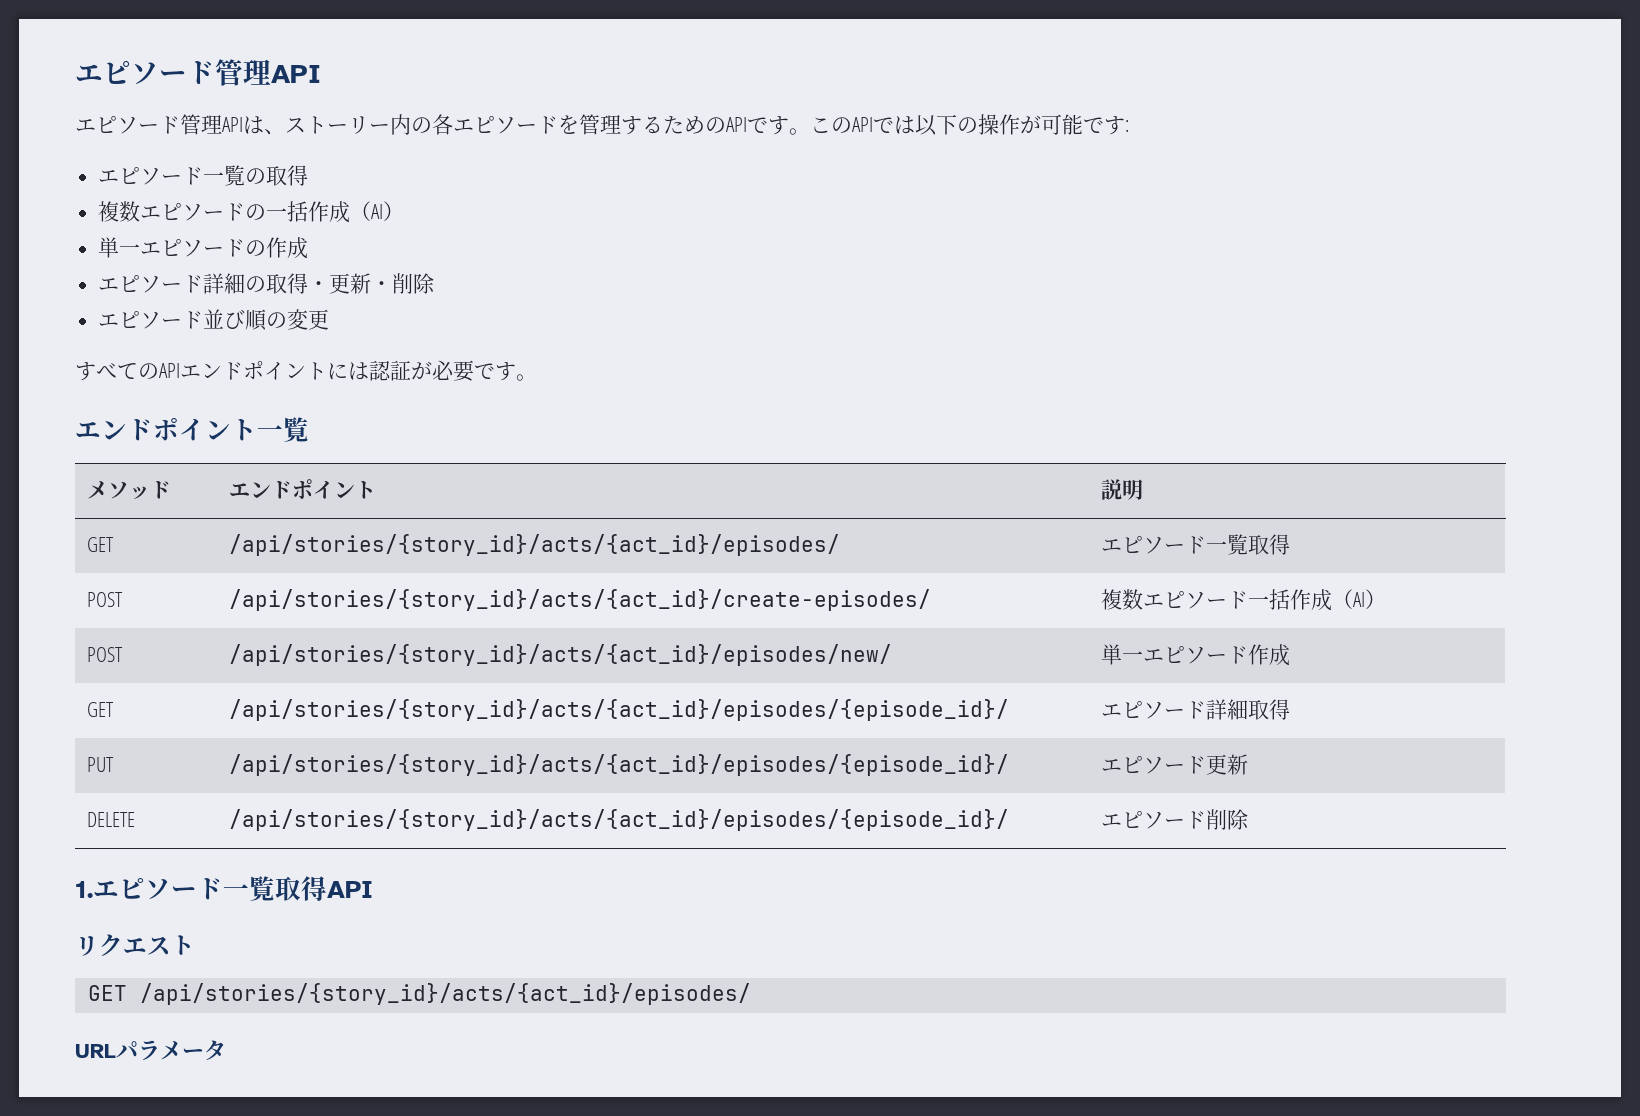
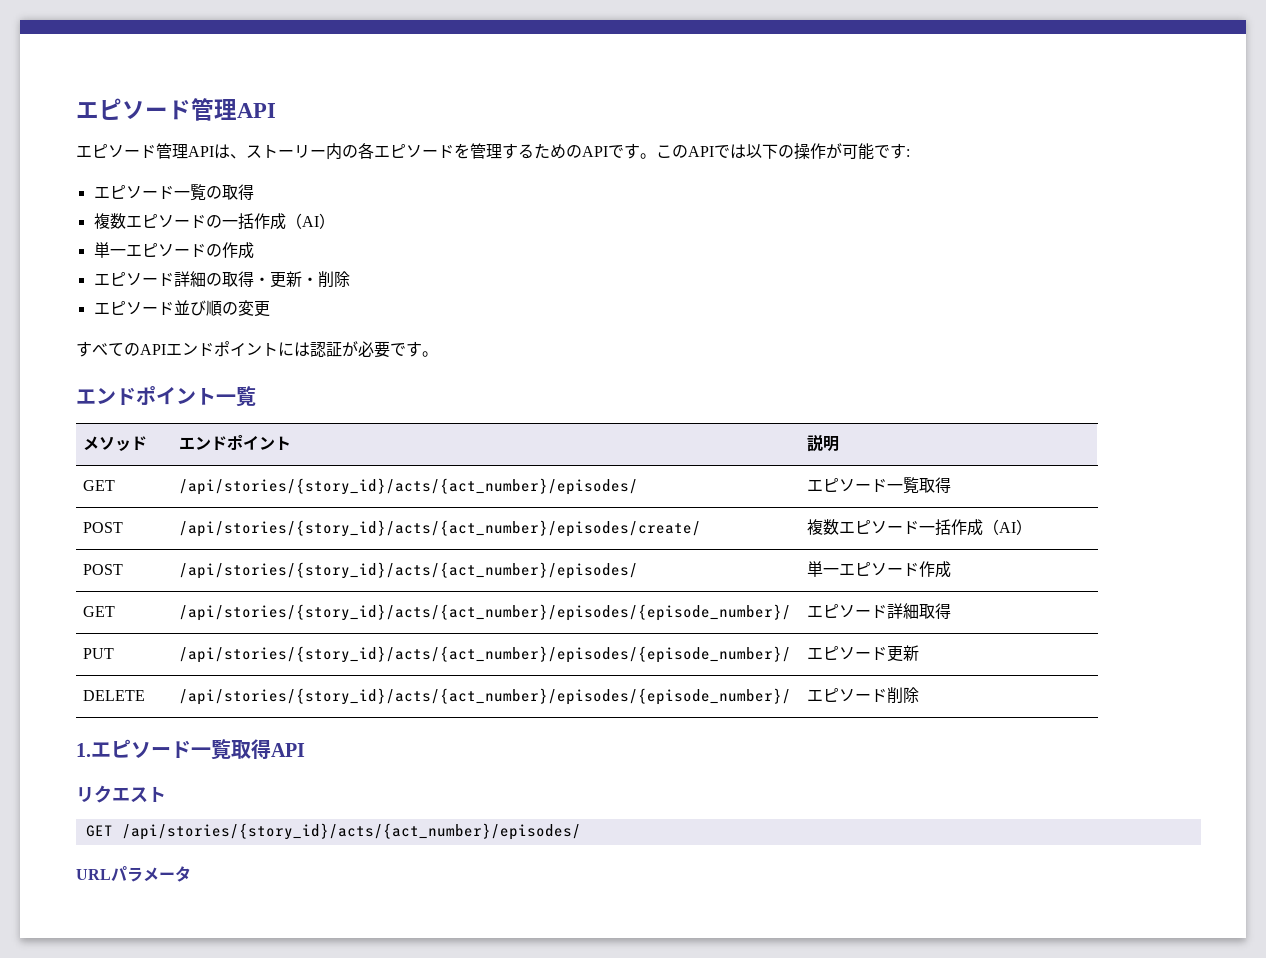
[229,534,841,556] /api/stories/{story_id}/acts/{act_id}/episodes/ -> [179,478,639,495] /api/stories/{story_id}/acts/{act_number}/episodes/
[229,589,932,611] /api/stories/{story_id}/acts/{act_id}/create-episodes/ -> [179,520,702,537] /api/stories/{story_id}/acts/{act_number}/episodes/create/
[229,644,893,666] /api/stories/{story_id}/acts/{act_id}/episodes/new/ -> [179,562,639,579] /api/stories/{story_id}/acts/{act_number}/episodes/
[229,699,1010,721] /api/stories/{story_id}/acts/{act_id}/episodes/{episode_id}/ -> [179,604,792,621] /api/stories/{story_id}/acts/{act_number}/episodes/{episode_number}/
[229,754,1010,776] /api/stories/{story_id}/acts/{act_id}/episodes/{episode_id}/ -> [179,646,792,663] /api/stories/{story_id}/acts/{act_number}/episodes/{episode_number}/
[229,809,1010,831] /api/stories/{story_id}/acts/{act_id}/episodes/{episode_id}/ -> [179,688,792,705] /api/stories/{story_id}/acts/{act_number}/episodes/{episode_number}/
[139,983,751,1005] /api/stories/{story_id}/acts/{act_id}/episodes/ -> [121,823,581,840] /api/stories/{story_id}/acts/{act_number}/episodes/

